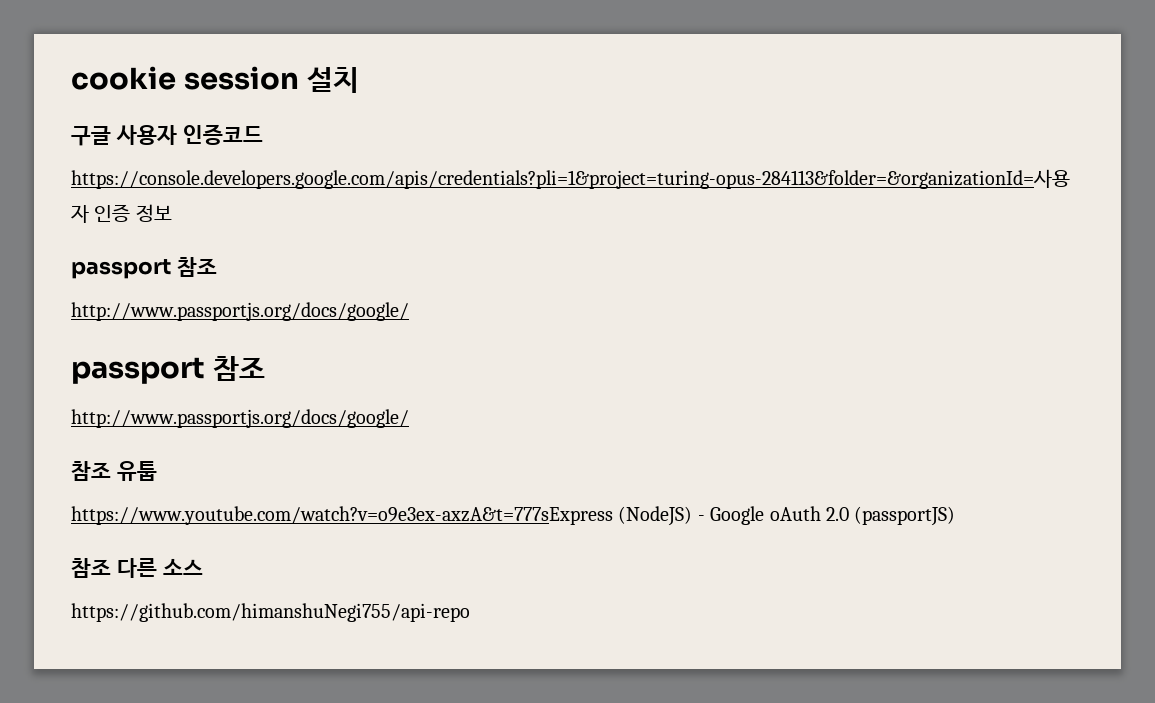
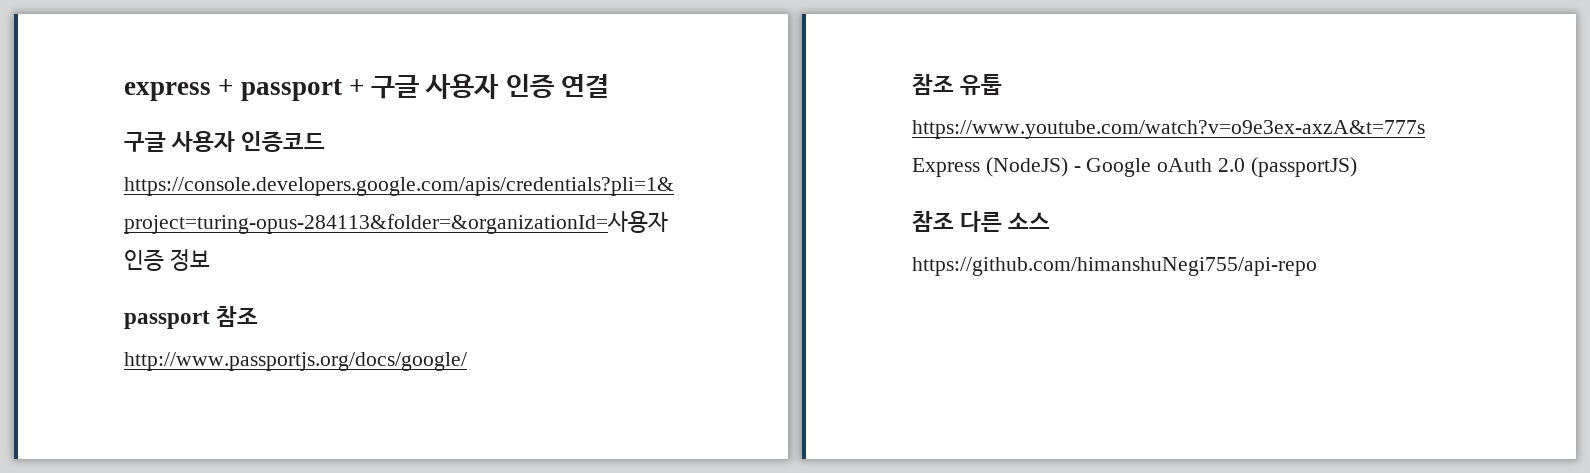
[71,66,359,93] cookie session 설치 -> [124,74,610,101] express + passport + 구글 사용자 인증 연결
[71,356,265,384] [71,409,409,428] // passport 참조 // http://www.passportjs.org/docs/google/ -> (467, 361) none
[71,506,613,525] https://www.youtube.com/watch?v=o9e3ex-axzA&t=777sExpress -> [912,120,1425,139] [912,158,980,177] https://www.youtube.com/watch?v=o9e3ex-axzA&t=777s Express

